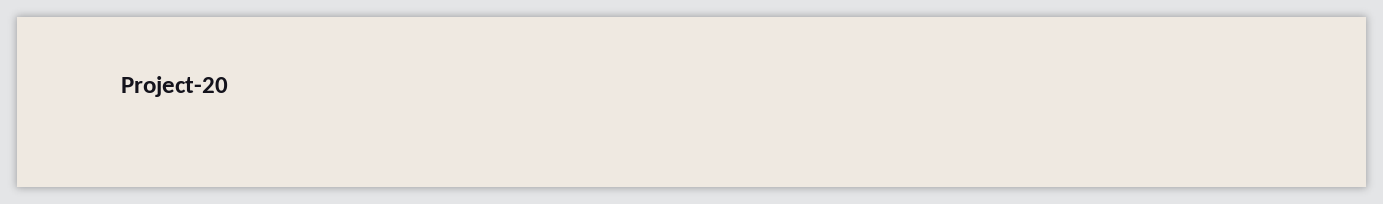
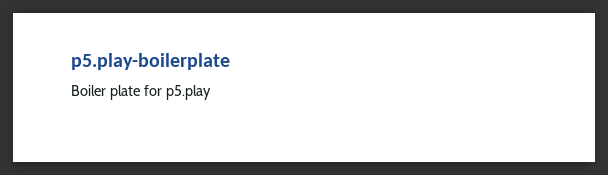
[121,76,228,97] Project-20 -> [71,53,230,70] [71,85,211,100] p5.play-boilerplate // Boiler plate for p5.play

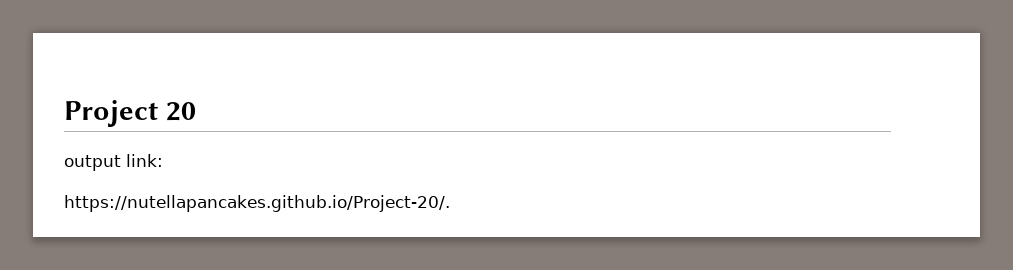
[71,53,230,70] [71,85,211,100] p5.play-boilerplate // Boiler plate for p5.play -> [64,100,196,127] [64,154,163,171] [64,195,450,212] Project 20 // output link: // https://nutellapancakes.github.io/Project-20/.

